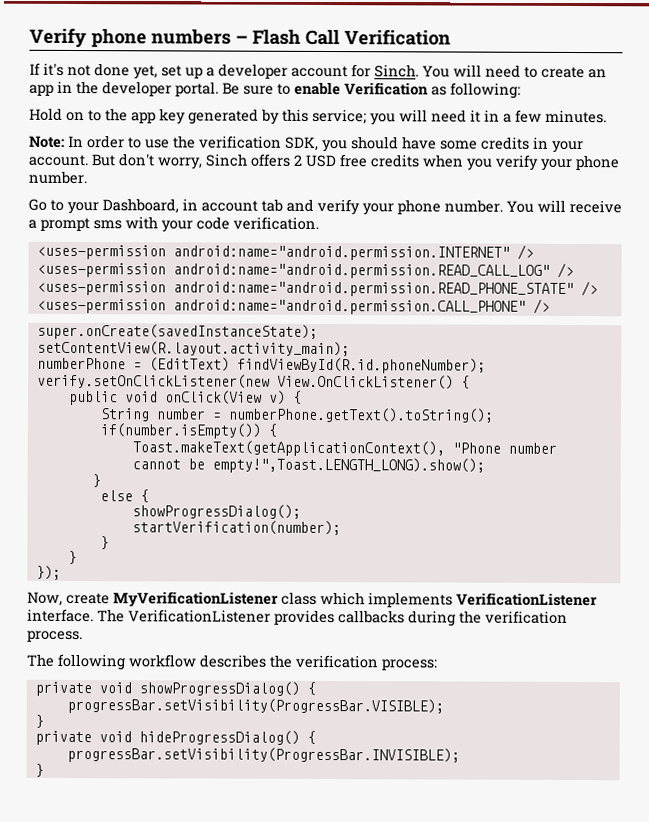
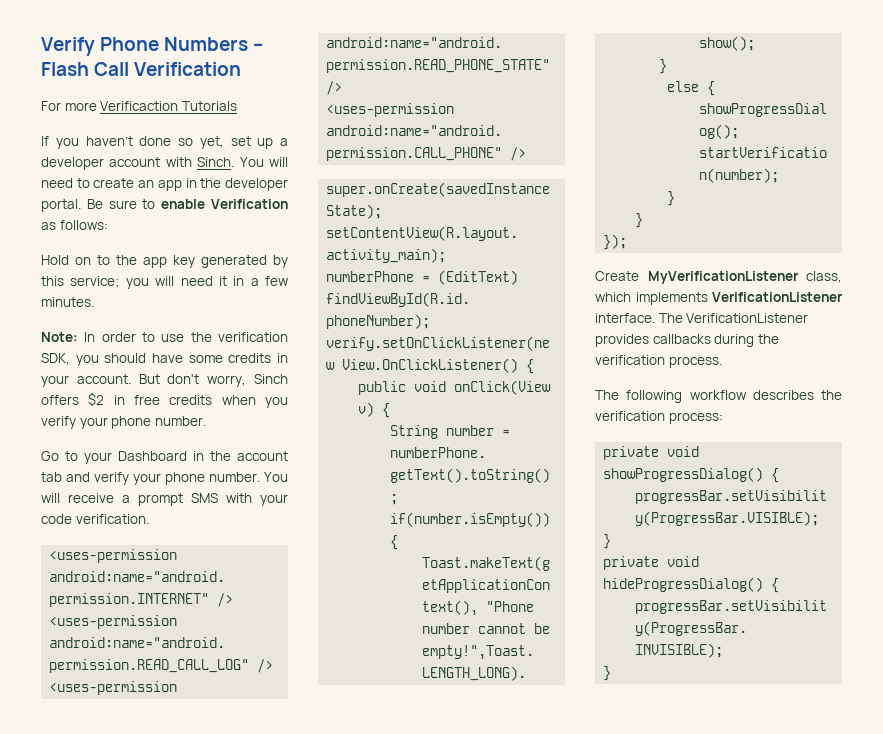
[91,28,231,48] phone numbers -> [100,37,249,51] Phone Numbers
[29,62,130,77] If it's not done -> [41,101,237,111] [41,136,193,149] For more Verificaction Tutorials // If you haven’t done so
[351,64,371,78] for -> [165,157,192,167] with
[450,82,521,99] following: -> [59,220,108,230] follows:
[293,154,337,168] 2 USD -> [88,392,125,406] $2 in
[102,198,198,214] Dashboard, in -> [118,451,231,461] Dashboard in the
[93,220,122,230] sms -> [191,493,218,503] SMS
[27,591,317,608] Now, create MyVerificationListener class -> [595,271,842,284] Create MyVerificationListener class,

